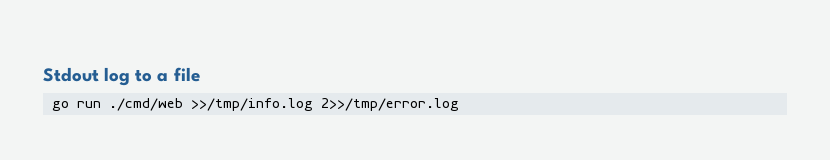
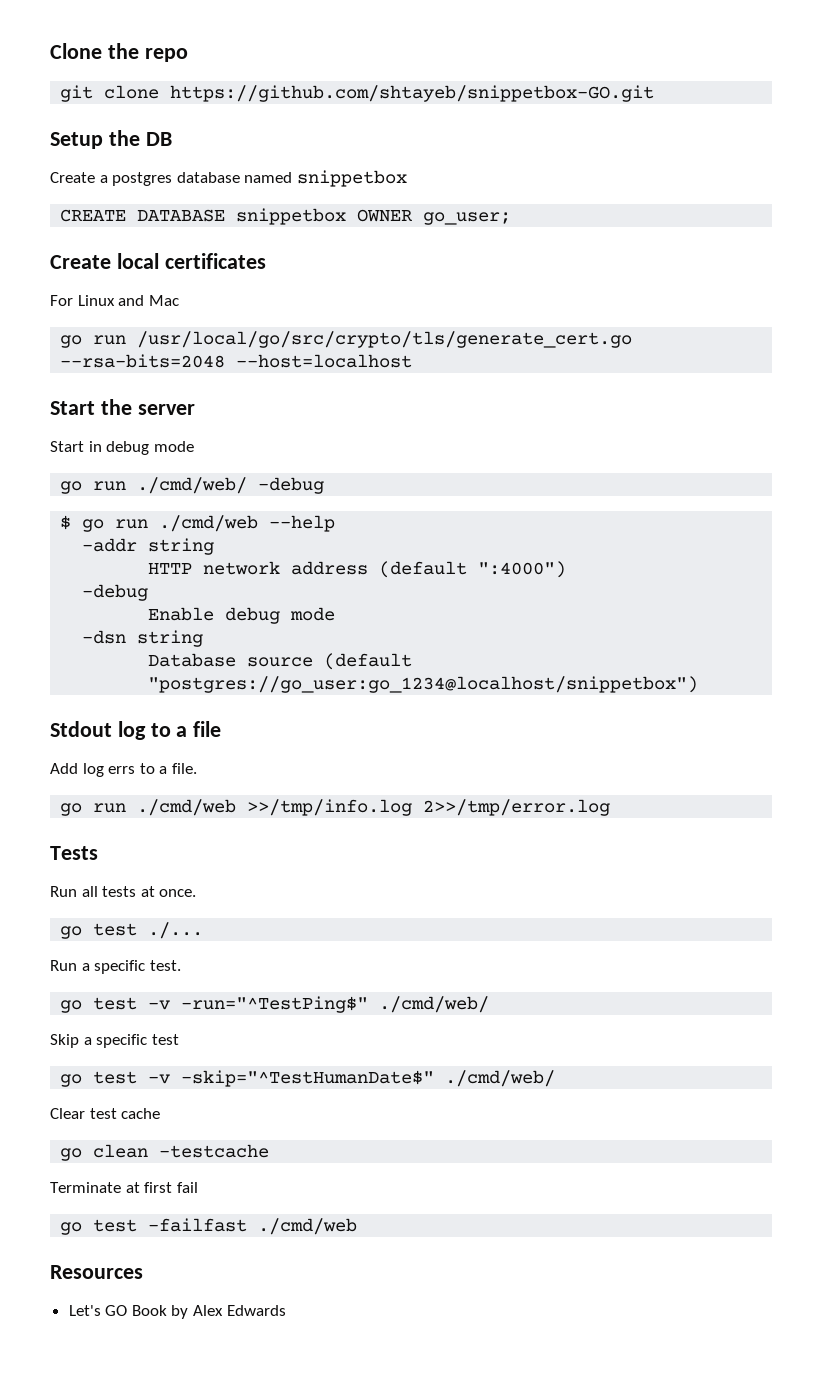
(43, 74) none -> [50,43,188,62] [60,85,655,102] [50,130,172,149] [50,170,407,187] [60,208,512,225] [50,253,266,269] [50,295,179,306] [60,331,633,348] [60,354,413,368] [50,399,195,415] [50,441,194,455] [60,477,325,494] [60,515,336,532] [82,538,215,555] [148,561,567,578] [82,584,149,601] [148,607,336,624] [82,630,204,647] [148,653,413,670] [148,676,699,693] Clone the repo // git clone https://github.com/shtayeb/snippetbox-GO.git // Setup the DB // Create a postgres database named snippetbox // CREATE DATABASE snippetbox OWNER go_user; // Create local certificates // For Linux and Mac // go run /usr/local/go/src/crypto/tls/generate_cert.go --rsa-bits=2048 --host=localhost // Start the server // Start in debug mode // go run ./cmd/web/ -debug // $ go run ./cmd/web --help // -addr string // HTTP network address (default ":4000") // -debug // Enable debug mode // -dsn string // Database source (default "postgres://go_user:go_1234@localhost/snippetbox") //
(200, 74) none -> [50,763,197,777] // Add log errs to a file.
(459, 104) none -> [50,846,98,860] [50,886,197,897] [60,922,204,939] [50,960,181,974] [60,996,490,1013] [50,1034,179,1048] [60,1070,556,1087] [50,1108,161,1119] [60,1144,270,1161] [50,1182,198,1193] [60,1218,358,1235] [50,1265,143,1279] [68,1305,286,1319] // Tests // Run all tests at once. // go test ./... // Run a specific test. // go test -v -run="^TestPing$" ./cmd/web/ // Skip a specific test // go test -v -skip="^TestHumanDate$" ./cmd/web/ // Clear test cache // go clean -testcache // Terminate at first fail // go test -failfast ./cmd/web // Resources // Let's GO Book by Alex Edwards

